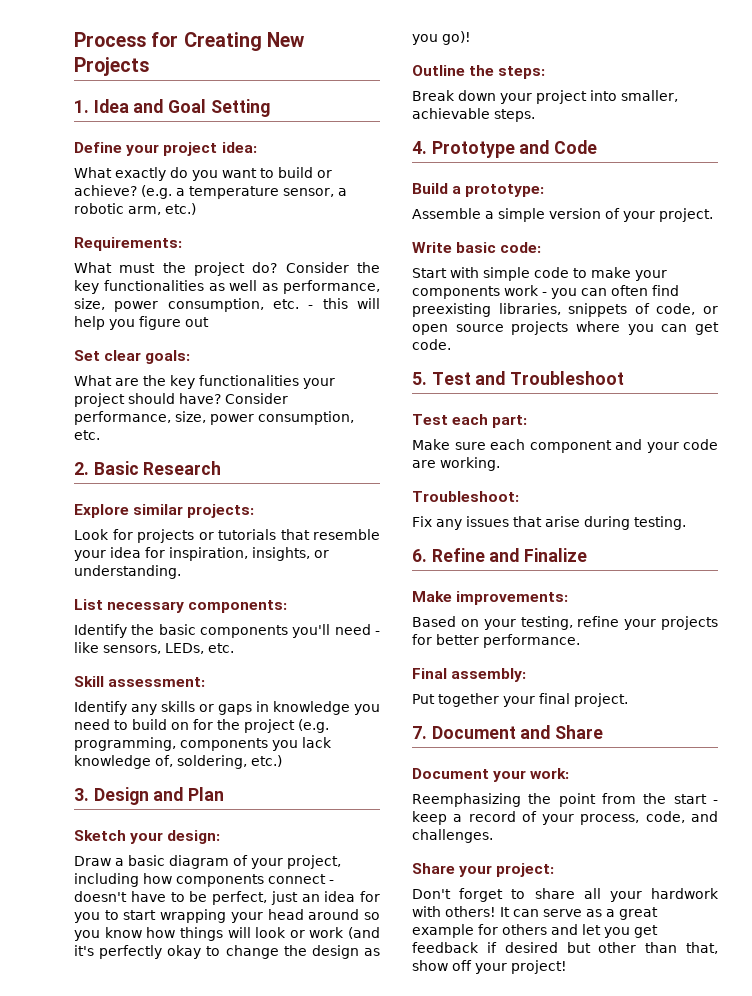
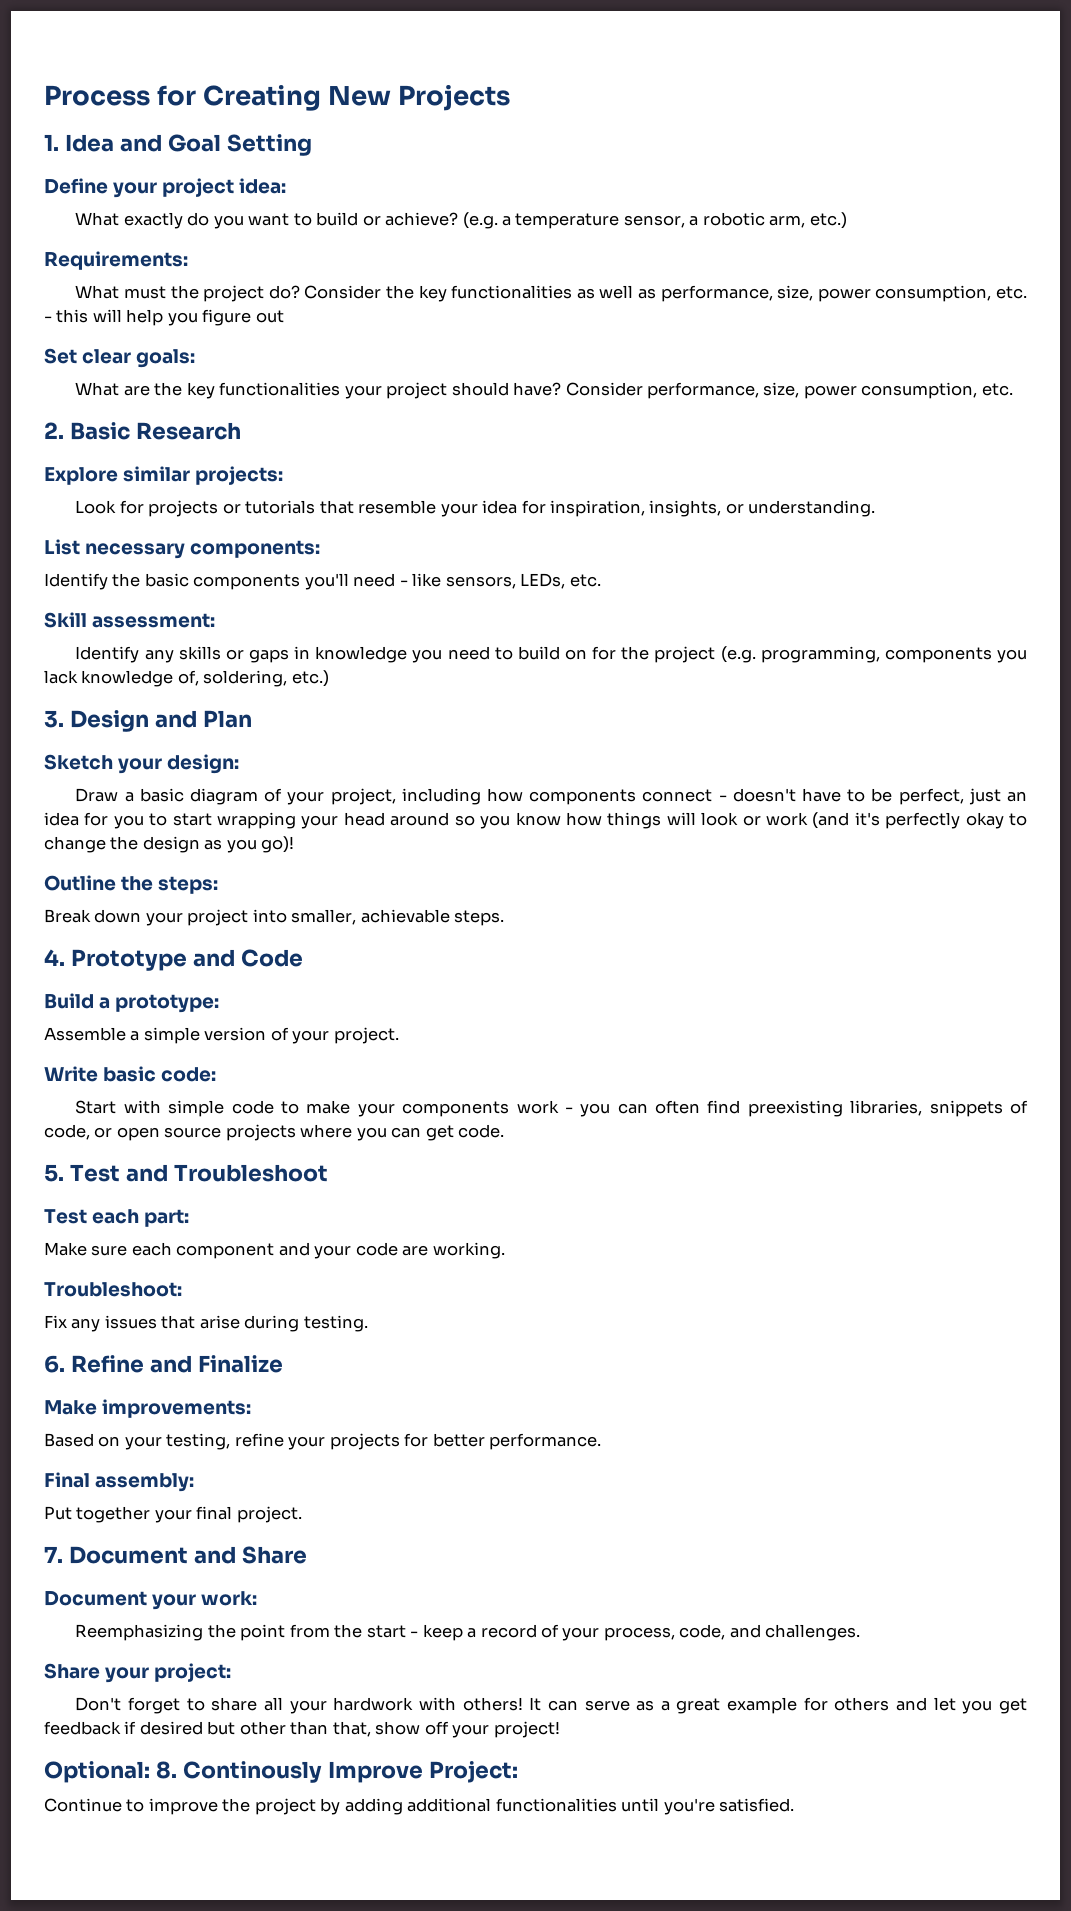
(567, 967) none -> [44,1761,518,1783] [44,1798,795,1815] // Optional: 8. Continously Improve Project: // Continue to improve the project by adding additional functionalities until you're satisfied.

